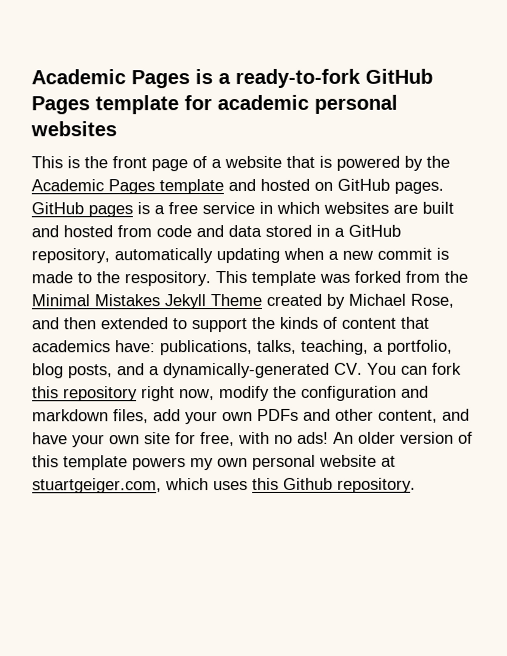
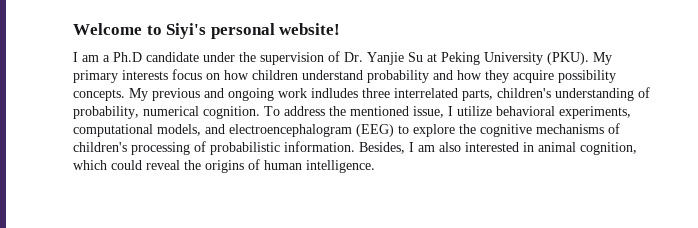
[31,68,433,89] [31,94,398,115] [30,121,117,137] [31,155,450,172] [31,178,444,195] [31,201,454,218] [31,224,401,238] [31,247,449,264] [31,270,468,287] [31,293,454,310] [31,316,430,333] [32,339,453,356] [32,362,462,379] [32,385,429,402] [32,408,470,425] [32,431,473,448] [32,454,396,471] [32,477,416,494] Academic Pages is a ready-to-fork GitHub Pages template for academic personal websites // This is the front page of a website that is powered by the Academic Pages template and hosted on GitHub pages. GitHub pages is a free service in which websites are built and hosted from code and data stored in a GitHub repository, automatically updating when a new commit is made to the respository. This template was forked from the Minimal Mistakes Jekyll Theme created by Michael Rose, and then extended to support the kinds of content that academics have: publications, talks, teaching, a portfolio, blog posts, and a dynamically-generated CV. You can fork this repository right now, modify the configuration and markdown files, add your own PDFs and other content, and have your own site for free, with no ads! An older version of this template powers my own personal website at stuartgeiger.com, which uses this Github repository. -> [73,23,341,39] [73,51,612,65] [73,69,616,83] [73,87,650,101] [73,106,631,119] [73,123,620,137] [73,141,637,155] [73,159,375,173] Welcome to Siyi's personal website! // I am a Ph.D candidate under the supervision of Dr. Yanjie Su at Peking University (PKU). My primary interests focus on how children understand probability and how they acquire possibility concepts. My previous and ongoing work indludes three interrelated parts, children's understanding of probability, numerical cognition. To address the mentioned issue, I utilize behavioral experiments, computational models, and electroencephalogram (EEG) to explore the cognitive mechanisms of children's processing of probabilistic information. Besides, I am also interested in animal cognition, which could reveal the origins of human intelligence.

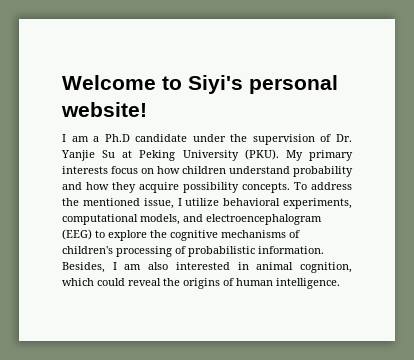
[129,87,650,101] [73,106,260,119] My previous and ongoing work indludes three interrelated parts, children's understanding of probability, numerical cognition. -> (290, 187) none

